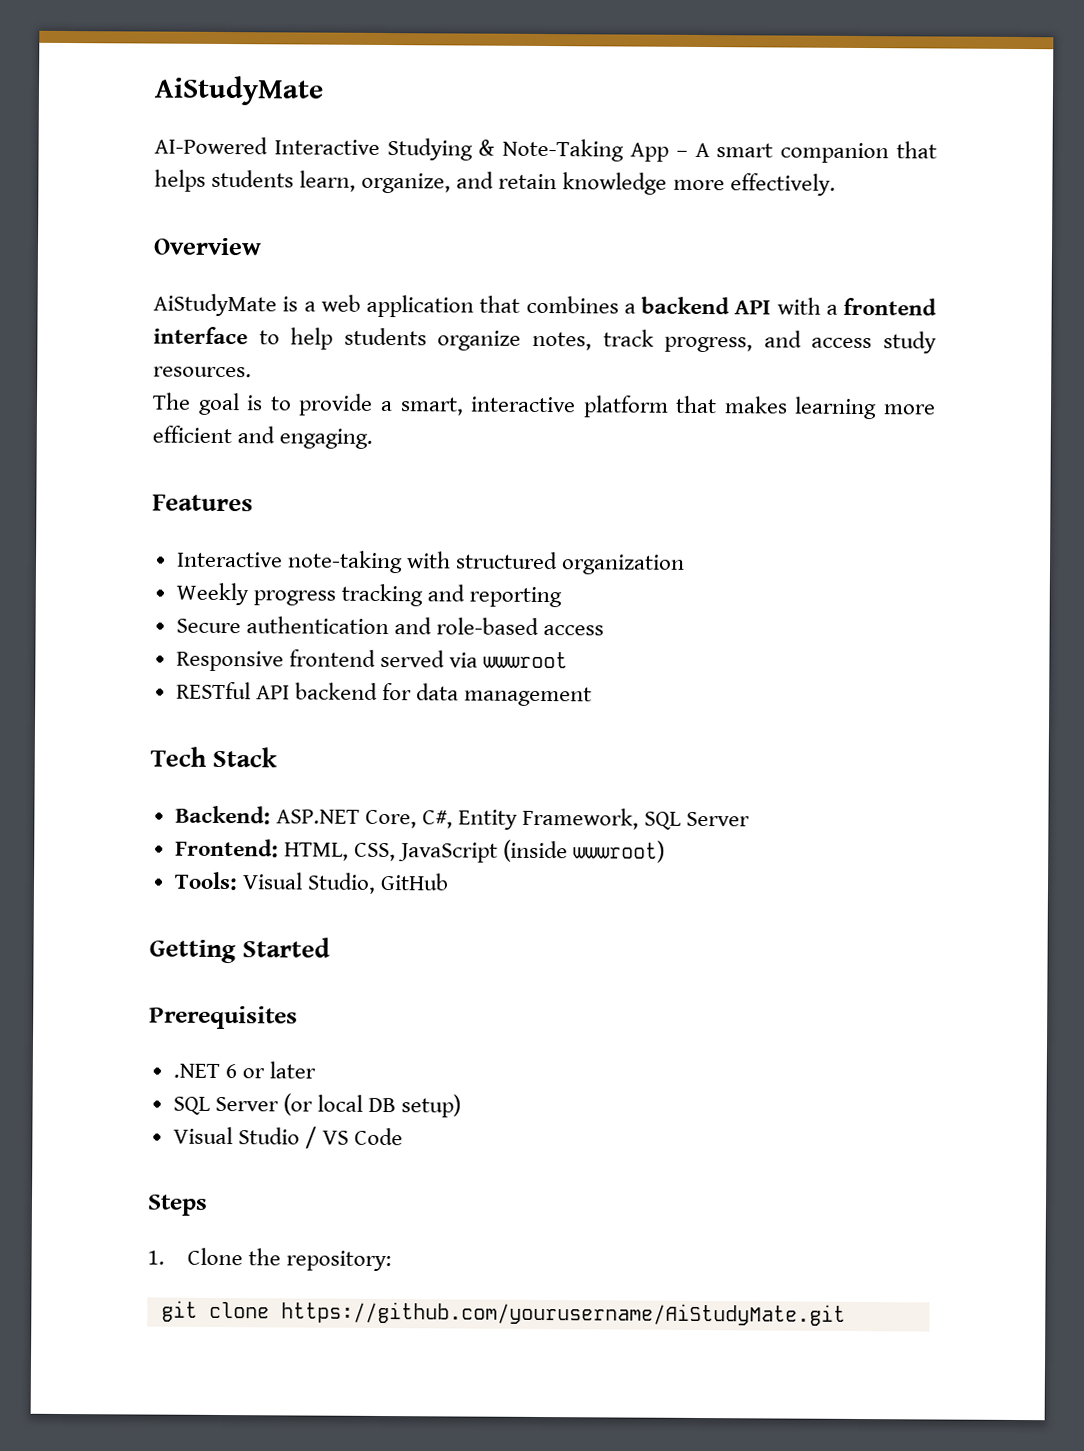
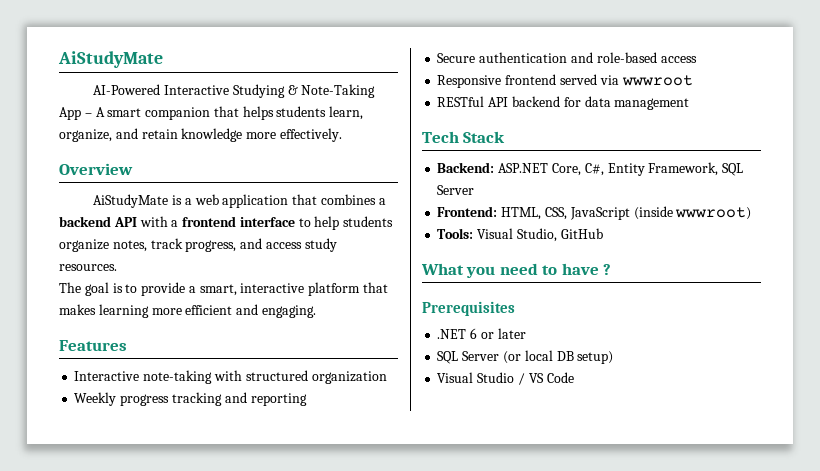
[149,937,331,964] Getting Started -> [421,263,612,278] What you need to have ?
[147,1194,208,1216] [147,1247,392,1272] [160,1300,846,1326] // Steps // 1. Clone the repository: // git clone https://github.com/yourusername/AiStudyMate.git -> (574, 377) none

